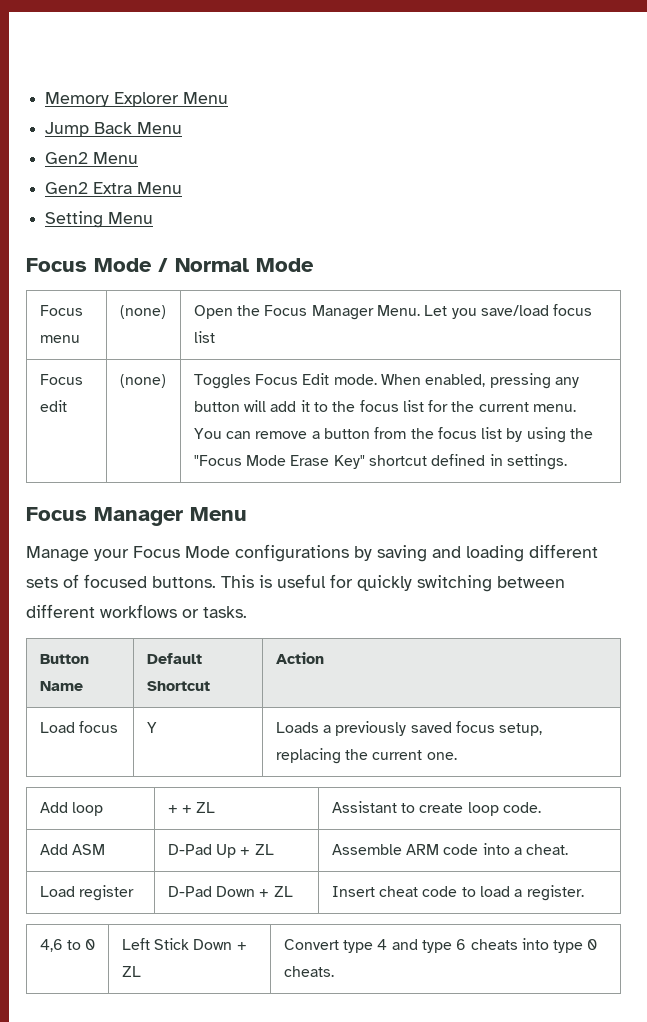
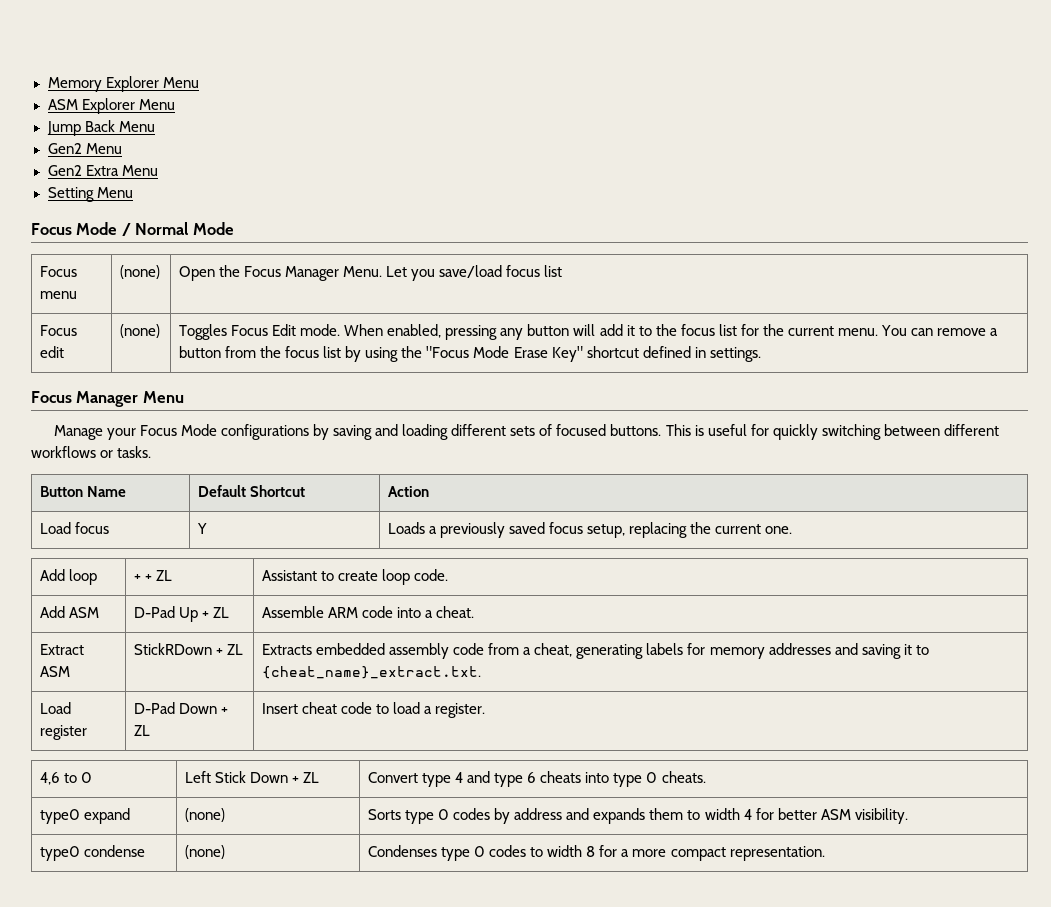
(229, 98) none -> [47,98,175,114] // ASM Explorer Menu
(569, 849) none -> [40,644,85,655] [40,666,71,677] [134,643,244,655] [262,643,929,659] [262,666,482,679] // Extract ASM | StickRDown + ZL | Extracts embedded assembly code from a cheat, generating labels for memory addresses and saving it to {cheat_name}_extract.txt.
(334, 971) none -> [40,808,131,824] [185,808,226,822] [368,808,908,824] [40,845,146,861] [185,845,226,859] [368,845,825,861] // type0 expand | (none) | Sorts type 0 codes by address and expands them to width 4 for better ASM visibility. // type0 condense | (none) | Condenses type 0 codes to width 8 for a more compact representation.

